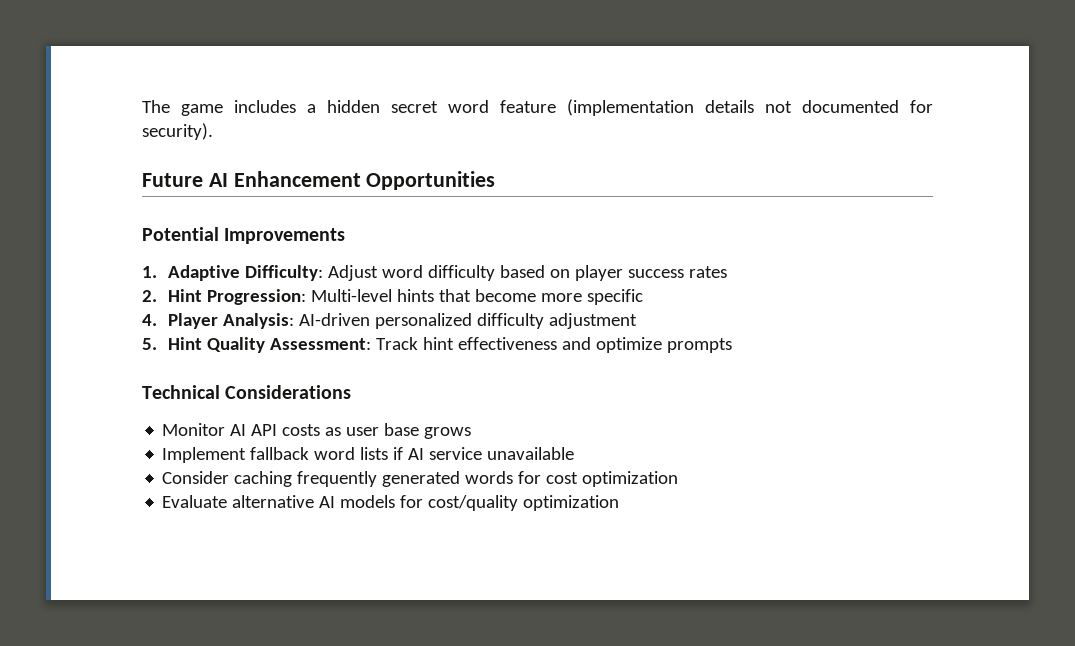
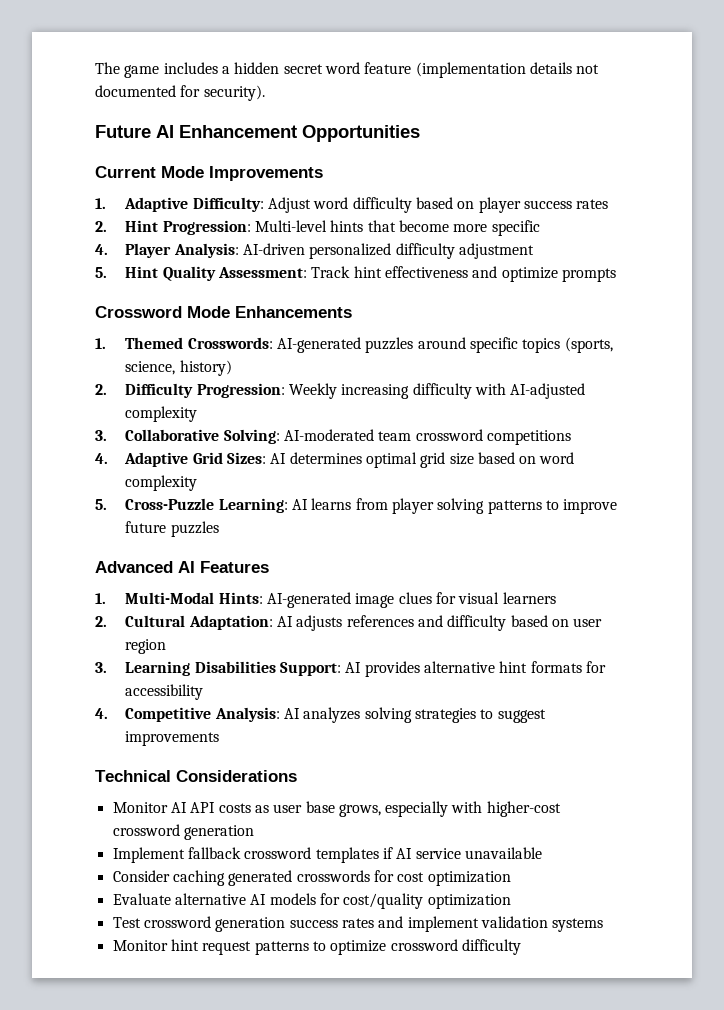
[142,227,219,241] Potential -> [95,166,204,178] Current Mode
(733, 345) none -> [95,306,352,318] [95,337,613,353] [125,360,232,376] [95,383,586,399] [125,406,198,422] [95,429,571,445] [95,452,575,468] [125,475,198,491] [95,498,618,514] [125,521,219,537] [95,561,269,573] [95,592,556,608] [95,615,603,631] [125,639,167,654] [95,661,606,677] [125,684,204,700] [95,707,546,723] [125,731,220,746] // Crossword Mode Enhancements // 1. Themed Crosswords: AI-generated puzzles around specific topics (sports, science, history) // 2. Difficulty Progression: Weekly increasing difficulty with AI-adjusted complexity // 3. Collaborative Solving: AI-moderated team crossword competitions // 4. Adaptive Grid Sizes: AI determines optimal grid size based on word complexity // 5. Cross-Puzzle Learning: AI learns from player solving patterns to improve future puzzles // Advanced AI Features // 1. Multi-Modal Hints: AI-generated image clues for visual learners // 2. Cultural Adaptation: AI adjusts references and difficulty based on user region // 3. Learning Disabilities Support: AI provides alternative hint formats for accessibility // 4. Competitive Analysis: AI analyzes solving strategies to suggest improvements
[424,427,472,439] grows -> [338,801,561,817] [112,824,254,840] grows, especially with higher-cost crossword generation
[314,447,389,460] word lists -> [244,847,379,863] crossword templates
[297,471,514,487] frequently generated words -> [228,870,370,886] generated crosswords
(620, 503) none -> [112,916,604,932] [112,939,521,955] // Test crossword generation success rates and implement validation systems // Monitor hint request patterns to optimize crossword difficulty

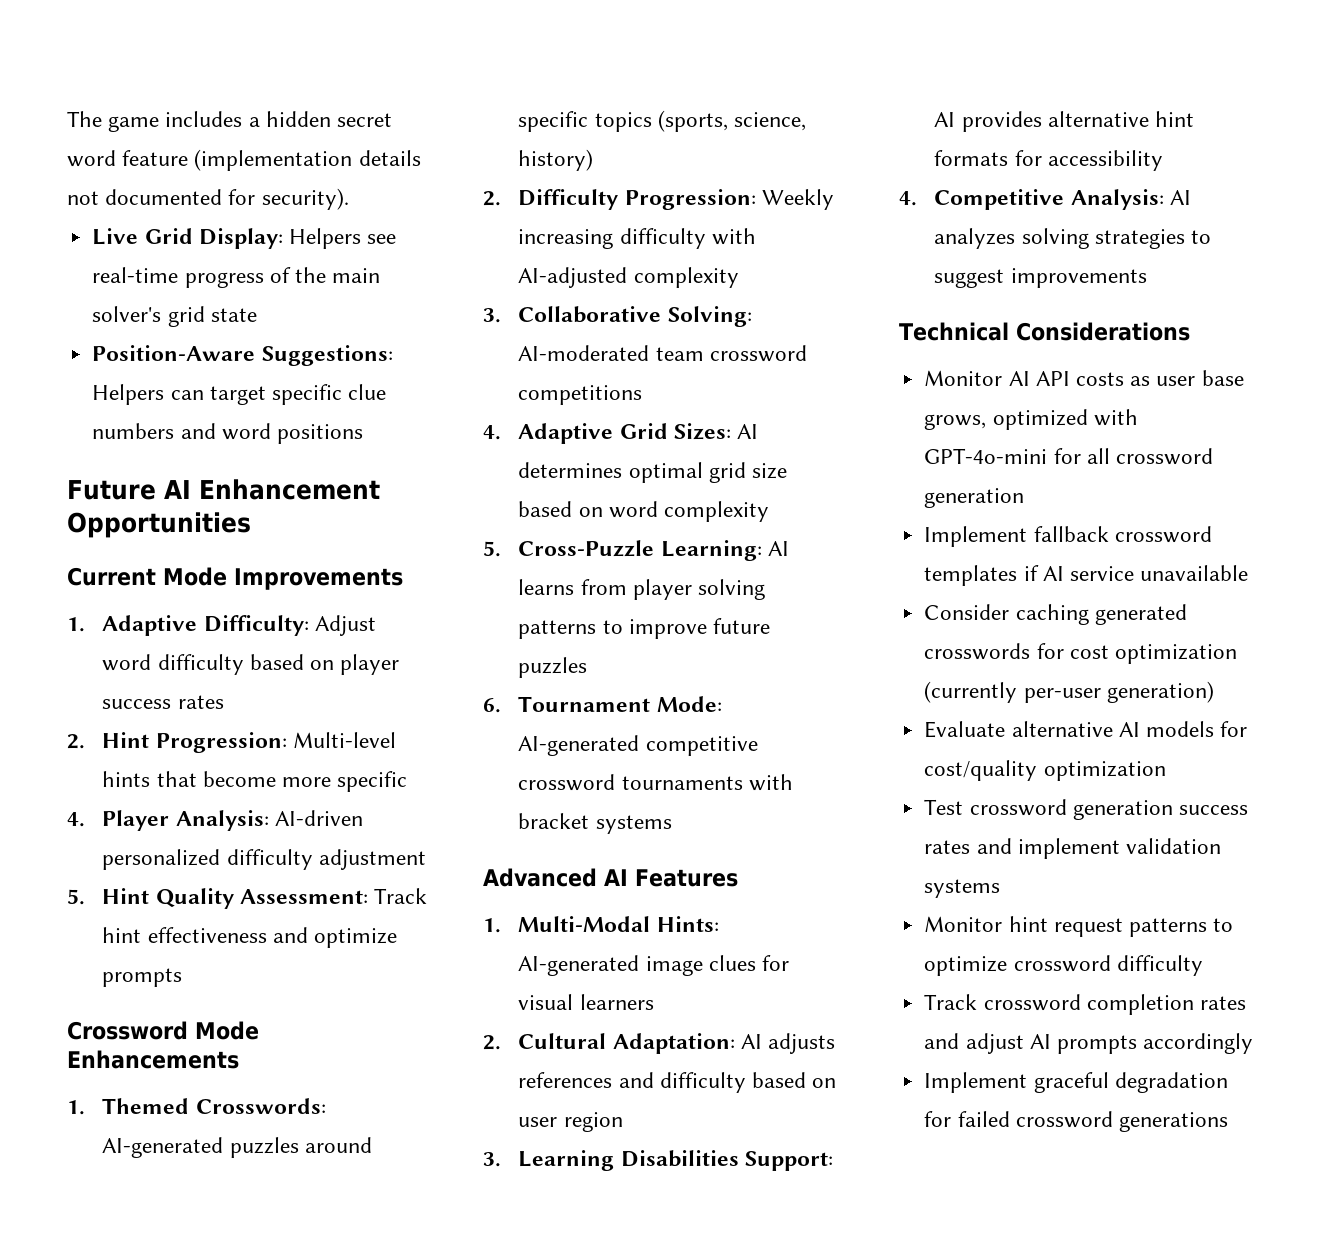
(265, 93) none -> [92,228,397,249] [92,267,381,288] [92,306,257,327] [92,345,393,366] [92,384,387,405] [92,423,363,444] // Live Grid Display: Helpers see real-time progress of the main solver's grid state // Position-Aware Suggestions: Helpers can target specific clue numbers and word positions
(219, 529) none -> [483,696,722,713] [518,735,758,756] [518,774,793,791] [518,813,672,834] // 6. Tournament Mode: AI-generated competitive crossword tournaments with bracket systems
[385,801,561,817] especially with higher-cost -> [992,409,1138,430] [924,448,1110,464] optimized with GPT-4o-mini for all
(511, 878) none -> [924,681,1214,703] (currently per-user generation)
(521, 947) none -> [924,994,1246,1015] [924,1033,1254,1054] [924,1072,1228,1093] [924,1111,1228,1132] // Track crossword completion rates and adjust AI prompts accordingly // Implement graceful degradation for failed crossword generations

